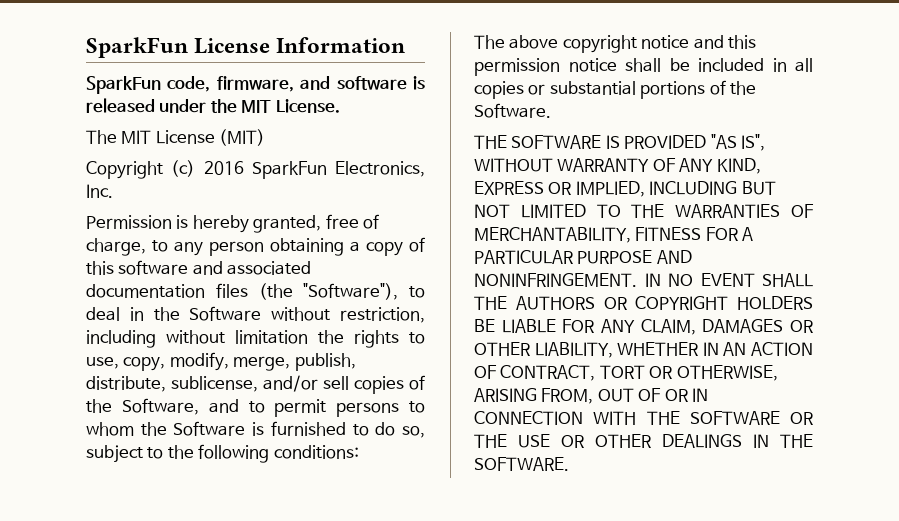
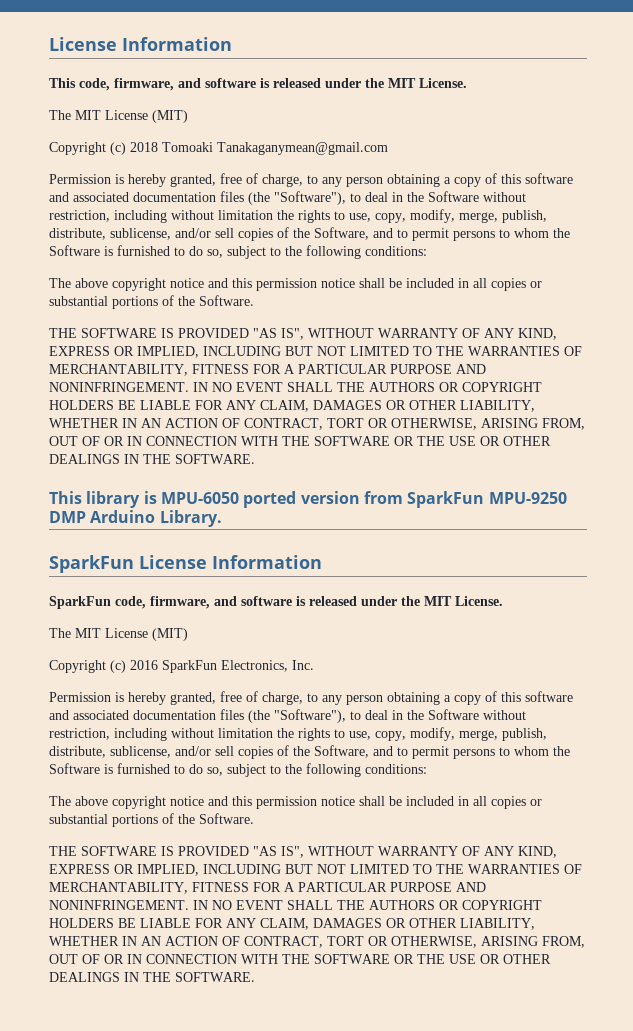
(86, 47) none -> [49,37,232,51] [49,78,467,91] [49,110,188,123] [49,142,388,155] [49,173,573,187] [49,191,526,205] [49,209,547,223] [49,227,570,241] [49,245,427,259] [49,278,542,291] [49,295,254,309] [49,328,557,340] [49,346,582,358] [49,364,486,376] [49,382,542,392] [49,400,535,412] [49,418,585,430] [49,436,551,446] [49,454,255,464] [49,491,567,508] [49,510,222,527] License Information // This code, firmware, and software is released under the MIT License. // The MIT License (MIT) // Copyright (c) 2018 Tomoaki Tanakaganymean@gmail.com // Permission is hereby granted, free of charge, to any person obtaining a copy of this software and associated documentation files (the "Software"), to deal in the Software without restriction, including without limitation the rights to use, copy, modify, merge, publish, distribute, sublicense, and/or sell copies of the Software, and to permit persons to whom the Software is furnished to do so, subject to the following conditions: // The above copyright notice and this permission notice shall be included in all copies or substantial portions of the Software. // THE SOFTWARE IS PROVIDED "AS IS", WITHOUT WARRANTY OF ANY KIND, EXPRESS OR IMPLIED, INCLUDING BUT NOT LIMITED TO THE WARRANTIES OF MERCHANTABILITY, FITNESS FOR A PARTICULAR PURPOSE AND NONINFRINGEMENT. IN NO EVENT SHALL THE AUTHORS OR COPYRIGHT HOLDERS BE LIABLE FOR ANY CLAIM, DAMAGES OR OTHER LIABILITY, WHETHER IN AN ACTION OF CONTRACT, TORT OR OTHERWISE, ARISING FROM, OUT OF OR IN CONNECTION WITH THE SOFTWARE OR THE USE OR OTHER DEALINGS IN THE SOFTWARE. // This library is MPU-6050 ported version from SparkFun MPU-9250 DMP Arduino Library. //

